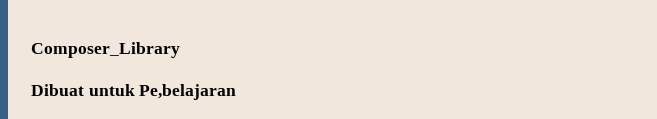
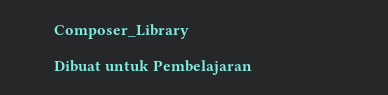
[139,84,237,100] Pe,belajaran -> [153,60,253,75] Pembelajaran

